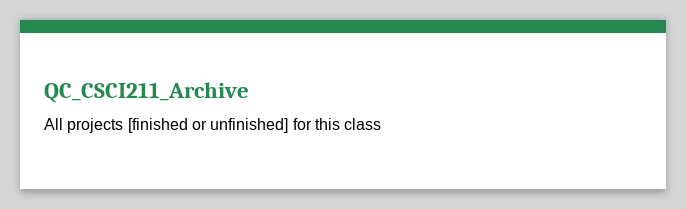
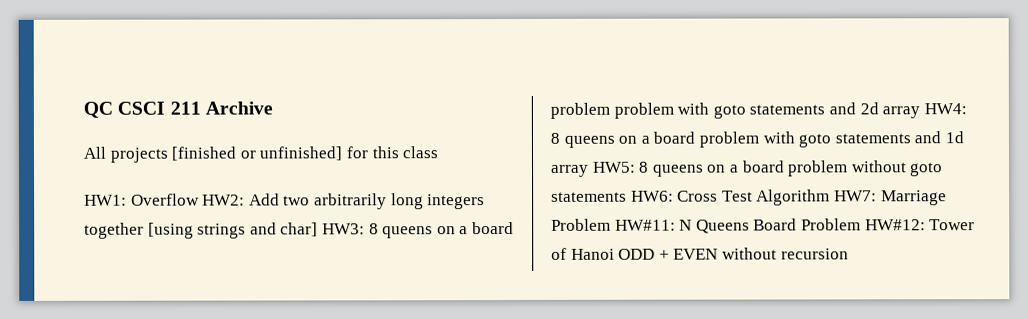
[44,82,249,103] QC_CSCI211_Archive -> [83,101,273,118] QC CSCI 211 Archive
(382, 124) none -> [84,193,486,210] [84,222,514,239] [550,102,967,119] [550,131,964,148] [551,160,944,177] [551,189,947,206] [551,218,976,234] [551,247,849,260] // HW1: Overflow HW2: Add two arbitrarily long integers together [using strings and char] HW3: 8 queens on a board problem problem with goto statements and 2d array HW4: 8 queens on a board problem with goto statements and 1d array HW5: 8 queens on a board problem without goto statements HW6: Cross Test Algorithm HW7: Marriage Problem HW#11: N Queens Board Problem HW#12: Tower of Hanoi ODD + EVEN without recursion

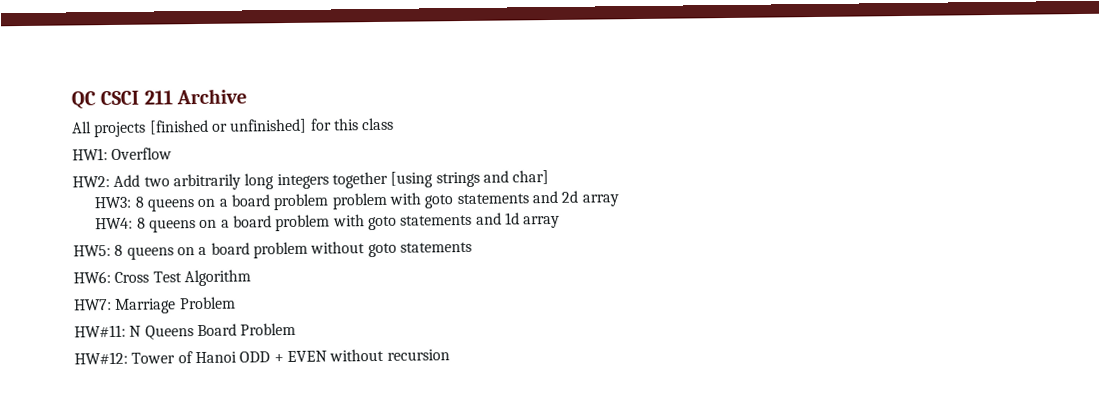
(200, 199) none -> (173, 153) //
(319, 229) none -> (550, 177) //
(921, 112) none -> (619, 200) //
(589, 170) none -> (561, 222) //
(627, 196) none -> (472, 247) //
(831, 197) none -> (251, 278) //
(611, 224) none -> (236, 303) //
(861, 224) none -> (297, 329) //

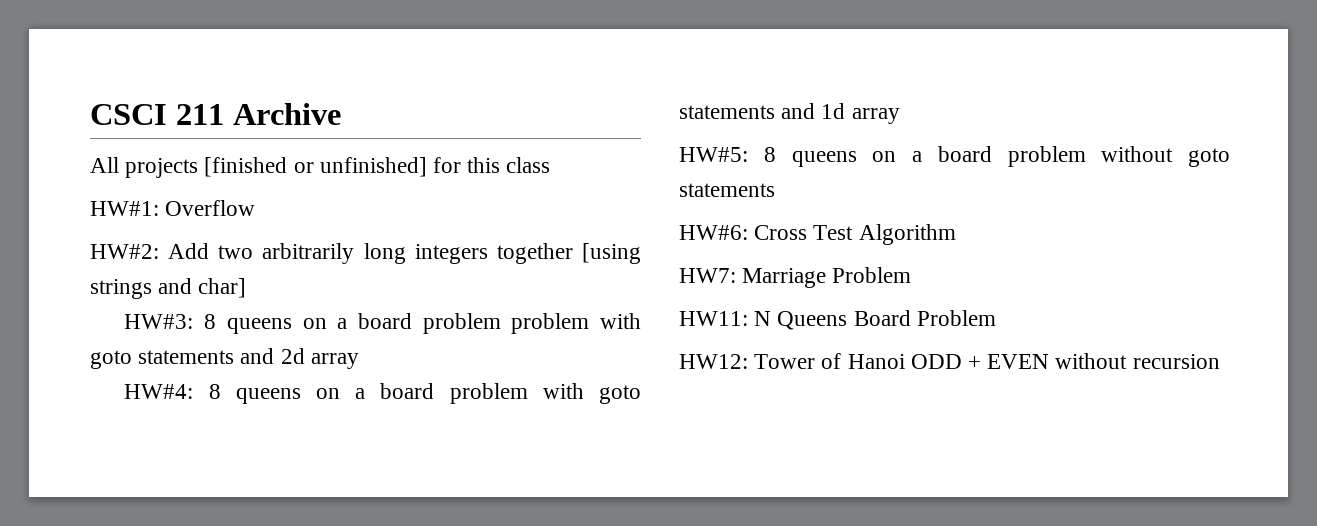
[71,91,96,110] QC -> (90, 114) none
[72,148,108,161] HW1: -> [90,201,159,216] HW#1:
[72,176,110,188] HW2: -> [90,244,159,259] HW#2:
[94,196,132,209] HW3: -> [124,314,194,329] HW#3:
[95,217,134,230] HW4: -> [124,384,194,399] HW#4:
[73,245,111,257] HW5: -> [679,147,748,162] HW#5:
[73,271,111,284] HW6: -> [679,225,748,240] HW#6:
[74,324,126,338] HW#11: -> [679,311,748,326] HW11:
[74,351,128,365] HW#12: -> [679,354,748,369] HW12:

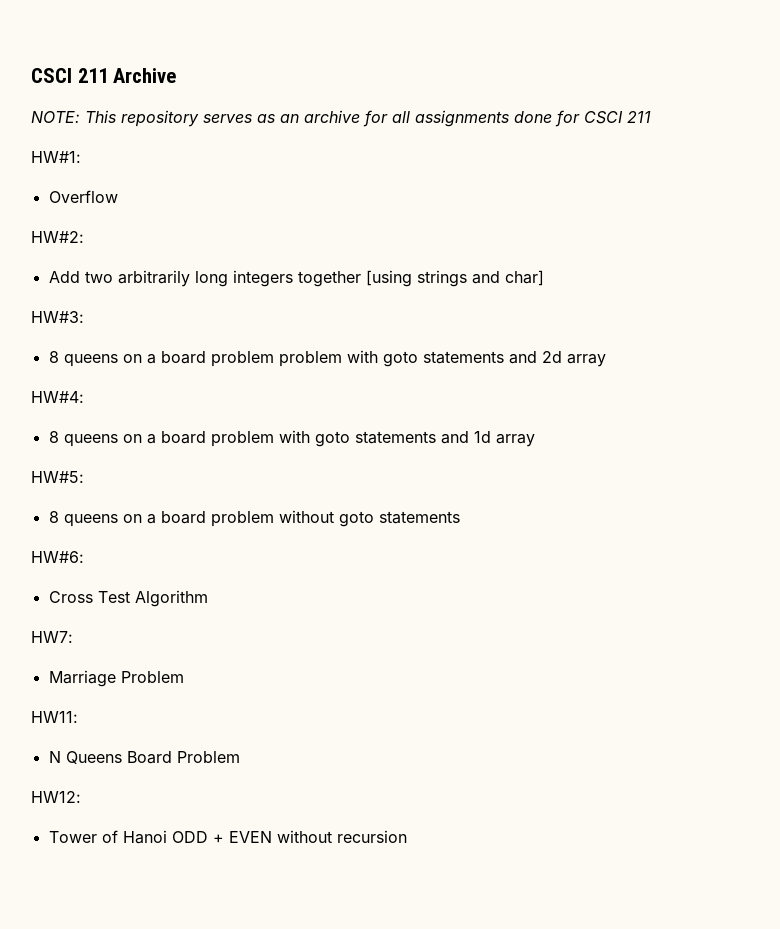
[90,157,551,178] All projects [finished or unfinished] for this class -> [31,110,651,127] NOTE: This repository serves as an archive for all assignments done for CSCI 211
(159, 208) none -> (81, 157) //
(159, 251) none -> (84, 237) //
(194, 321) none -> (84, 317) //
(194, 391) none -> (84, 397) //
(748, 154) none -> (84, 477) //
(748, 232) none -> (84, 557) //
(736, 275) none -> (73, 637) //
(748, 318) none -> (78, 717) //
(748, 361) none -> (81, 797) //

